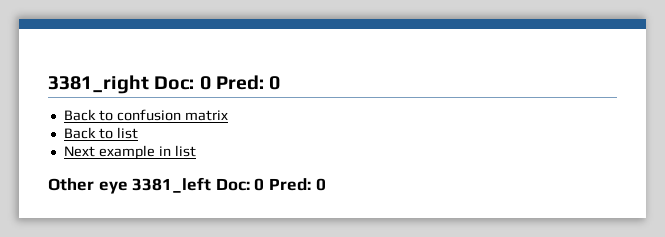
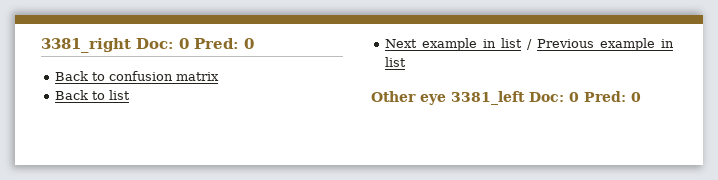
(196, 151) none -> [526,38,674,51] [384,57,406,67] / Previous example in list

